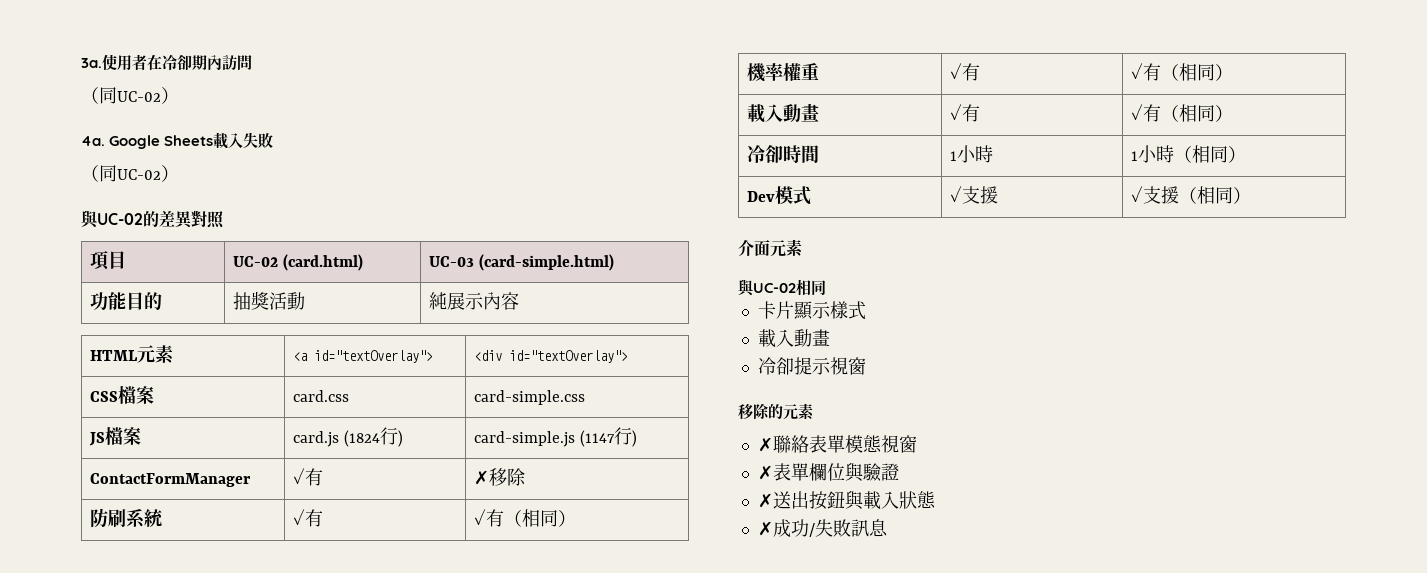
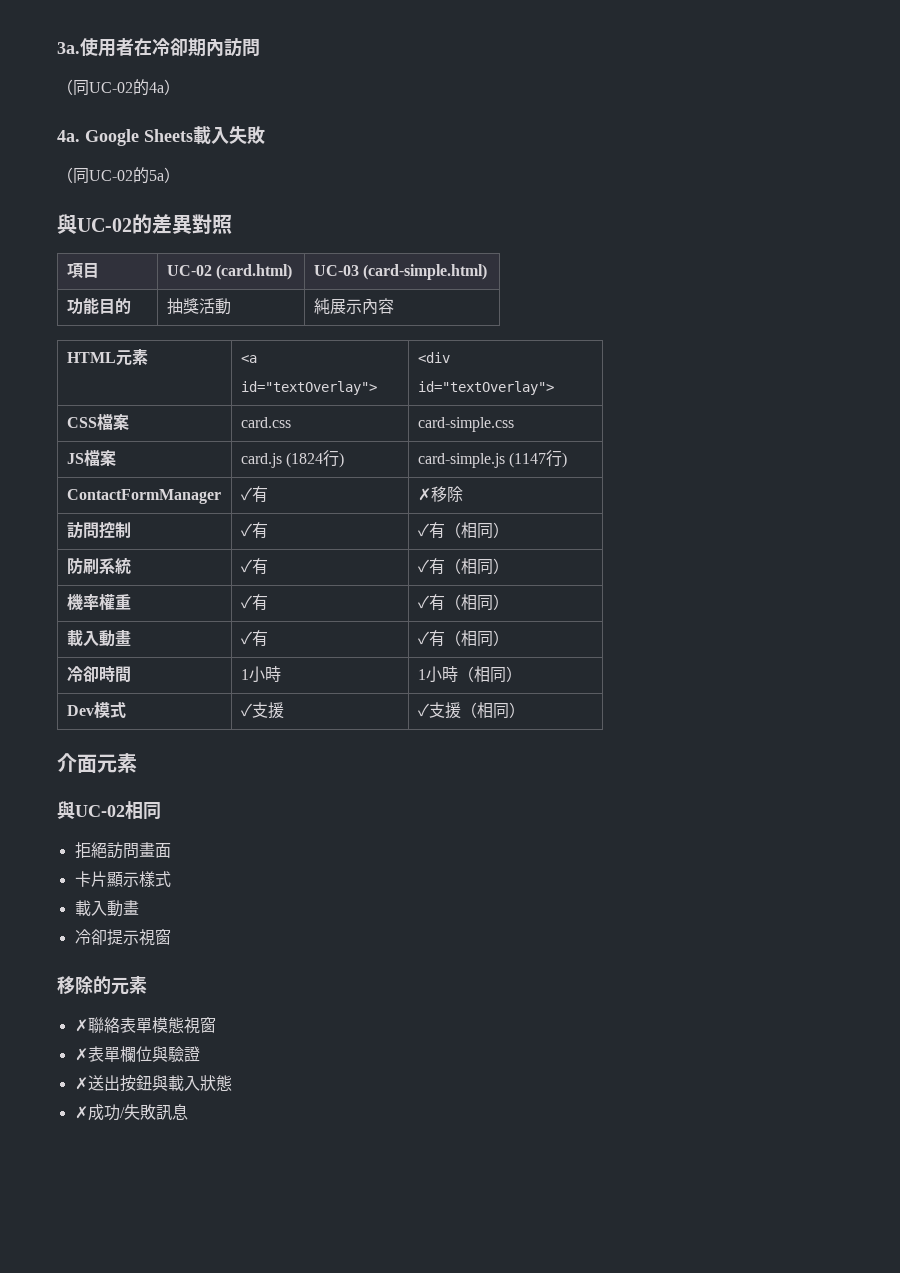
(161, 96) none -> [133,79,164,96] 的4a
(161, 174) none -> [133,167,164,184] 的5a
(527, 477) none -> [66,522,131,538] [240,522,268,539] [417,522,509,539] // 訪問控制 | ✓有 | ✓有（相同）
(826, 287) none -> [74,842,171,859] // 拒絕訪問畫面

